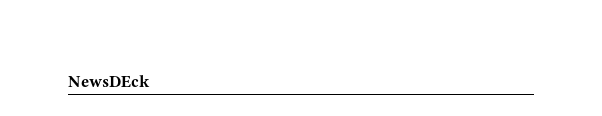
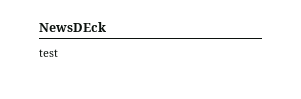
(150, 81) none -> [39,49,58,57] // test

